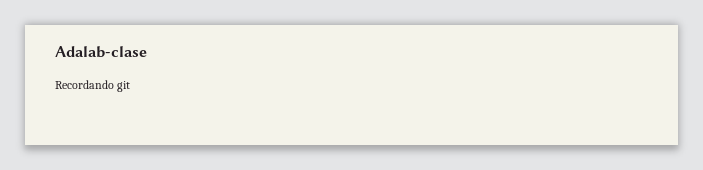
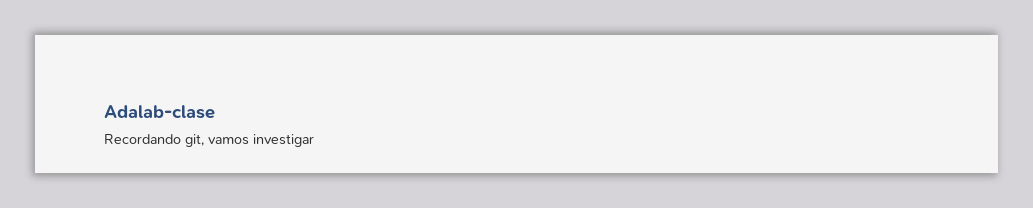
[117,81,131,92] git -> [185,134,314,147] git, vamos investigar

